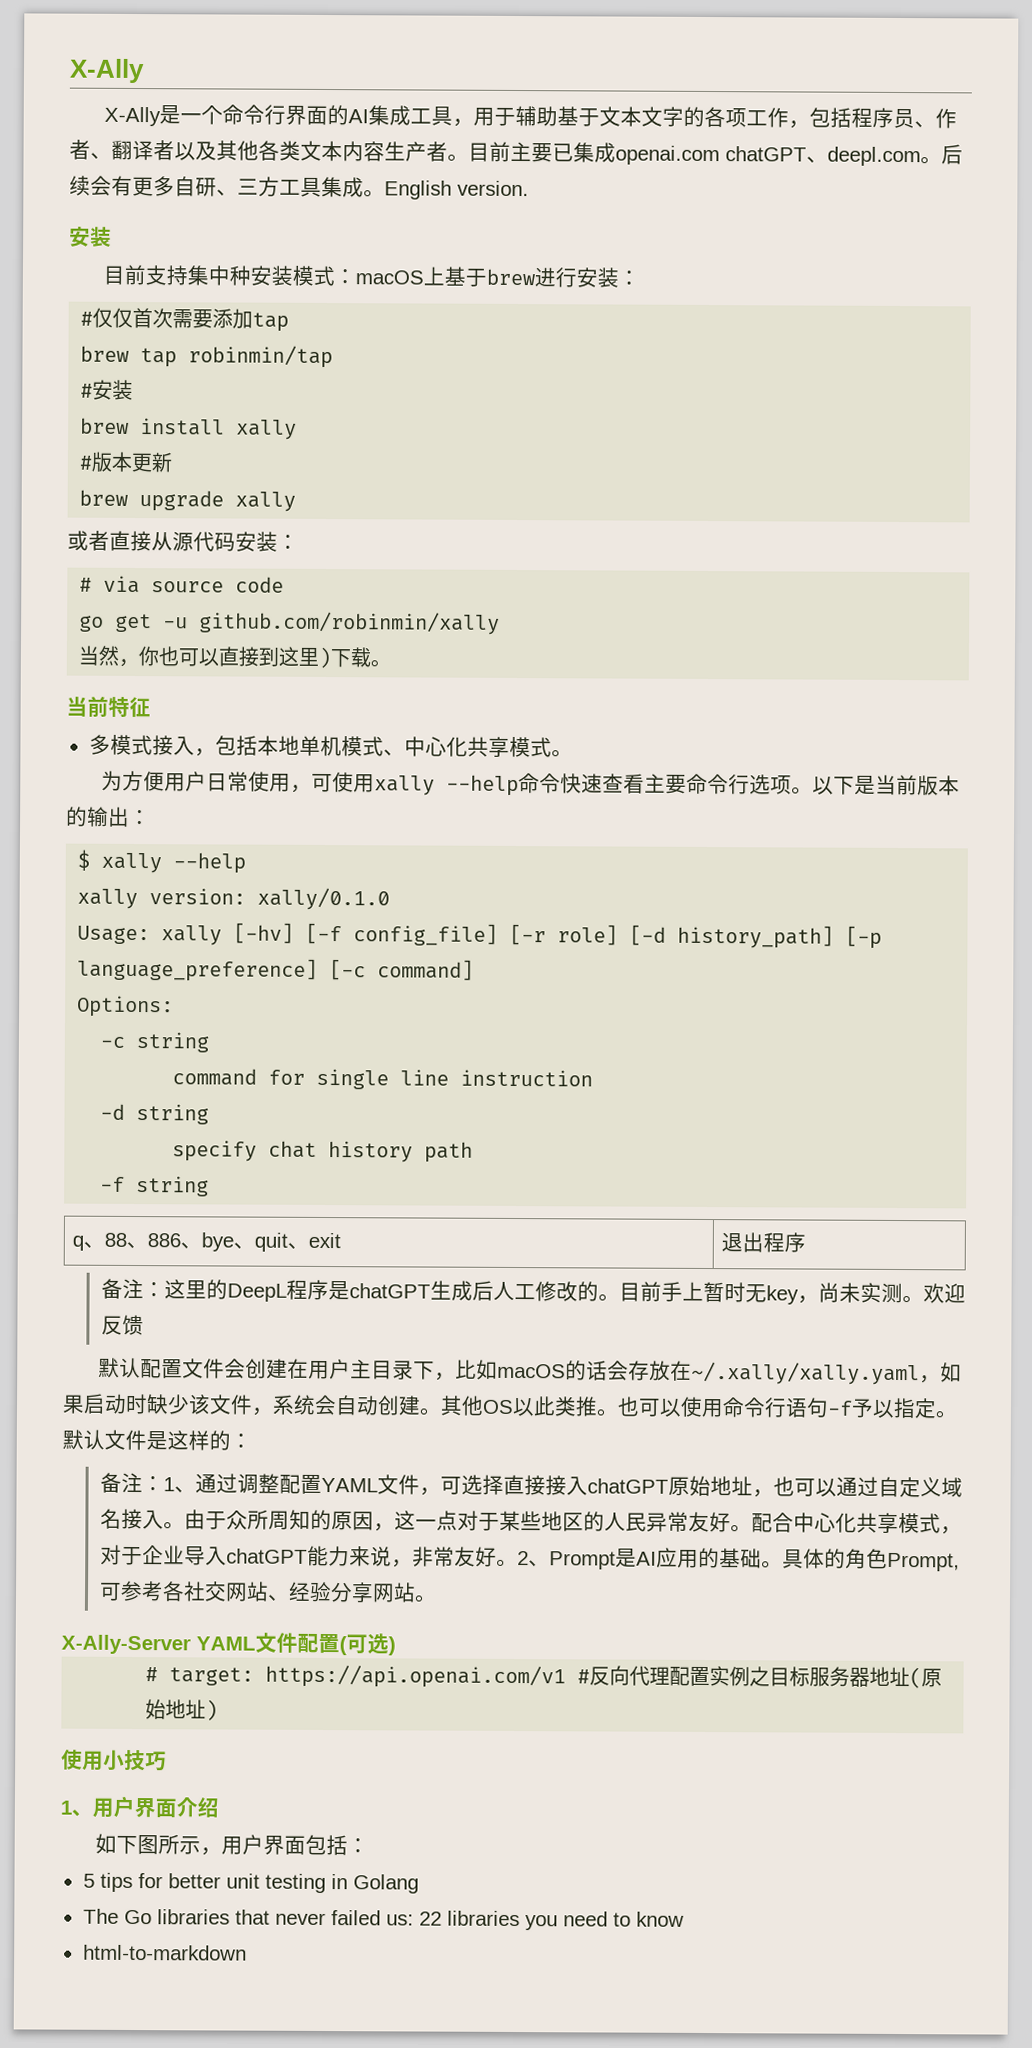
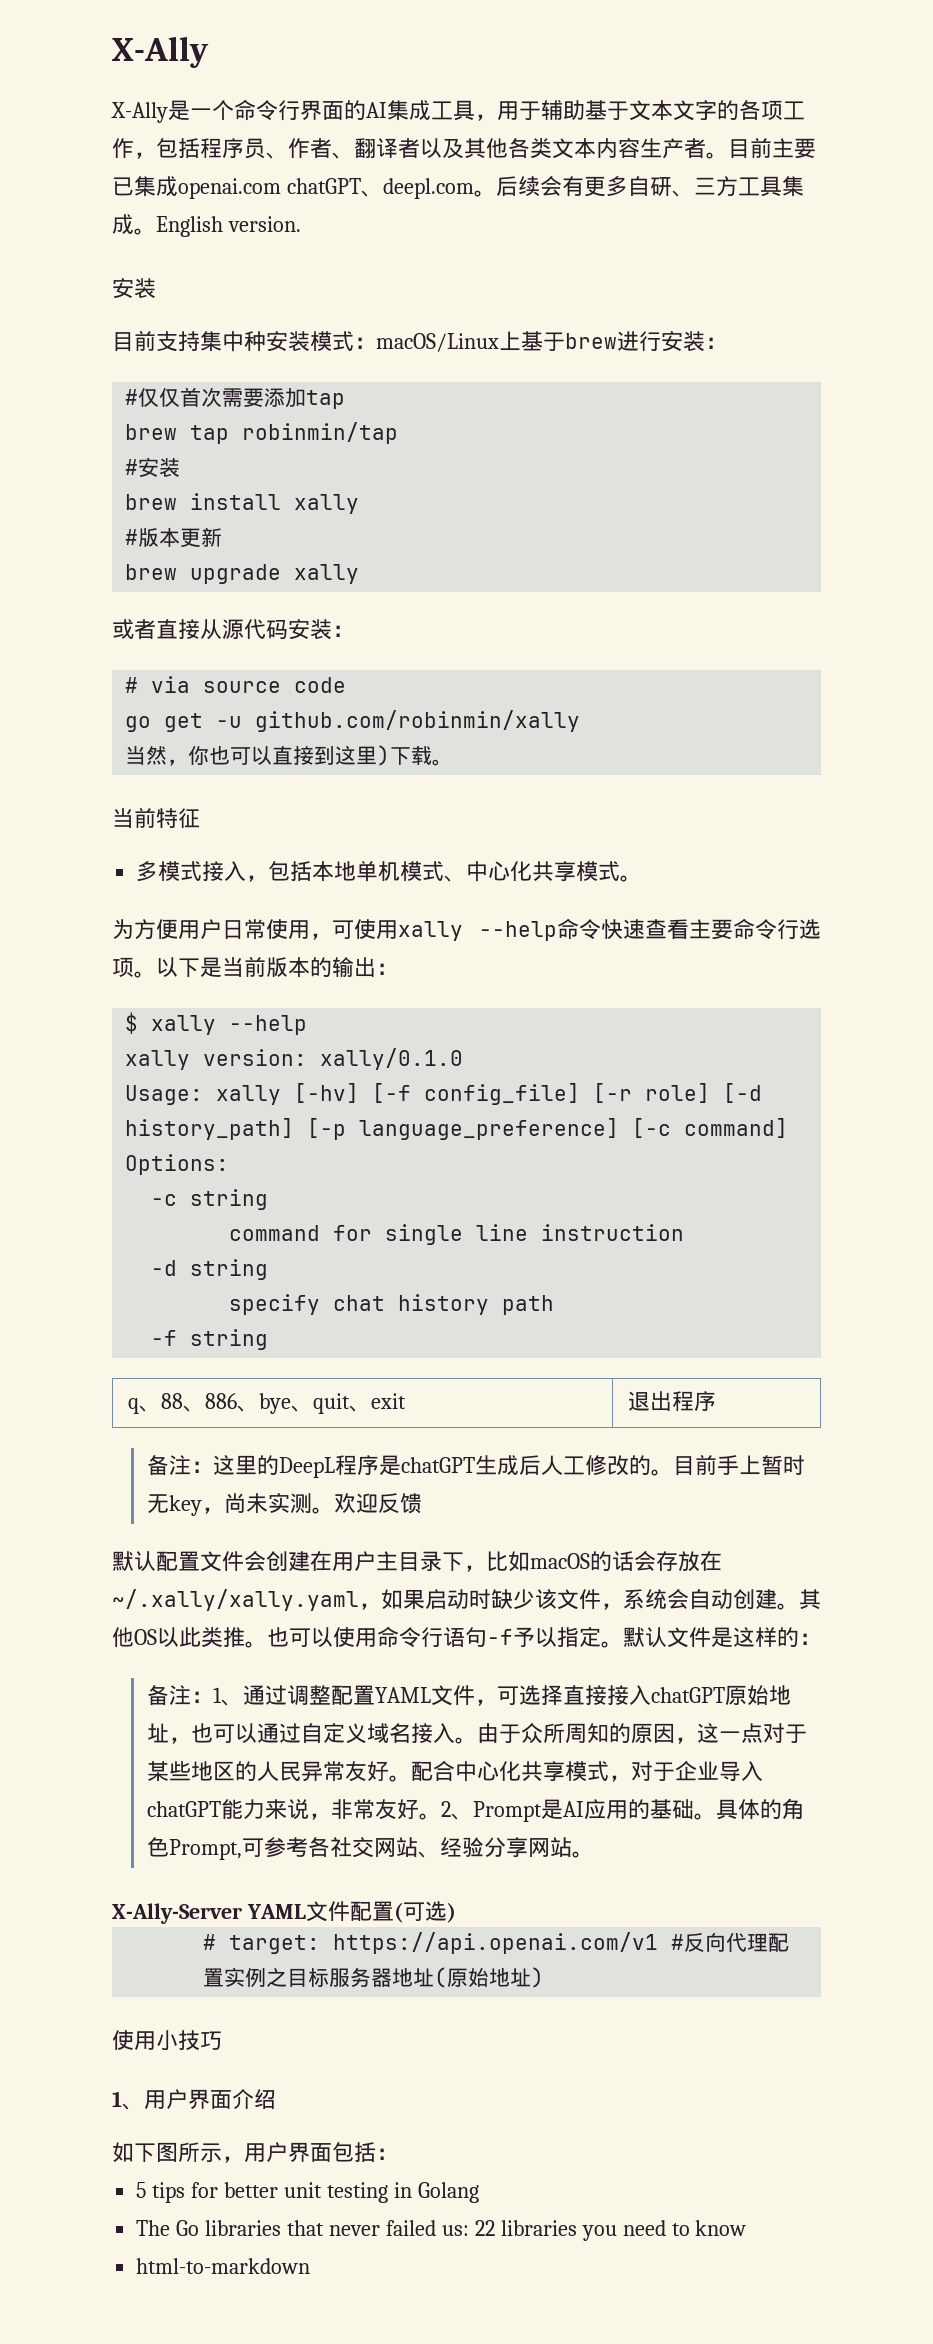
[355,270,425,285] macOS -> [376,333,499,352] macOS/Linux

